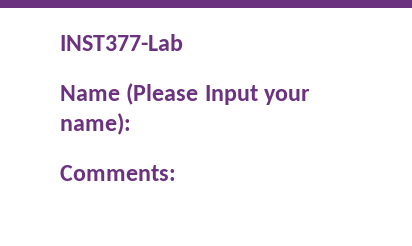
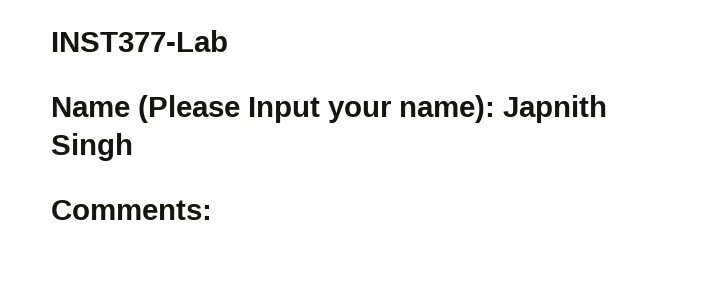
(131, 124) none -> [503,95,607,123] [51,133,133,161] Japnith Singh

